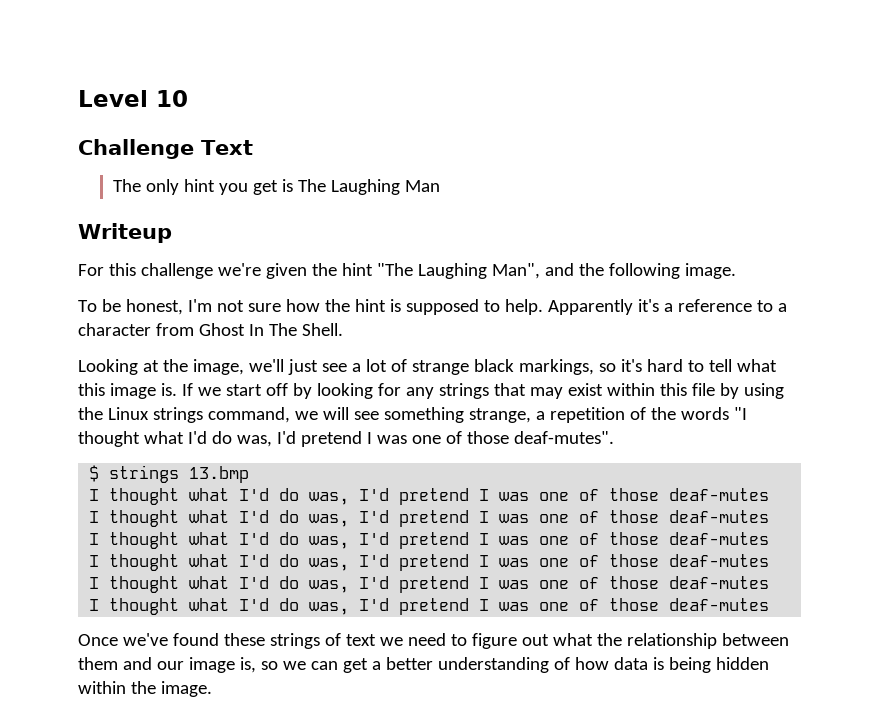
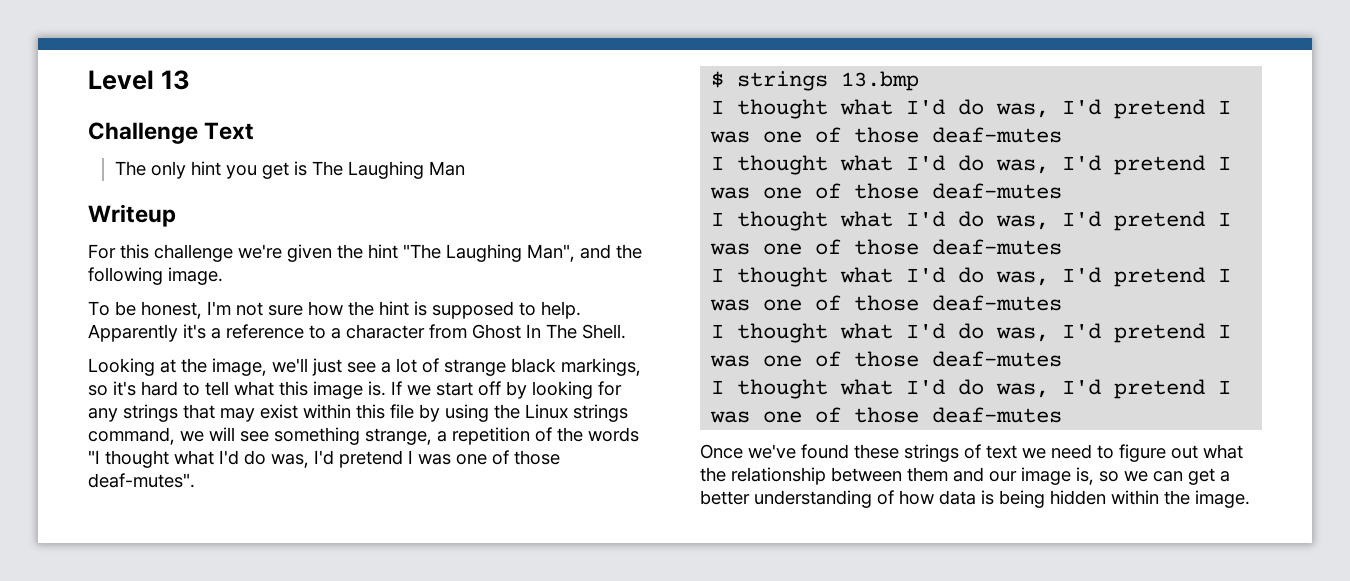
[156,90,188,107] 10 -> [161,70,191,90] 13

